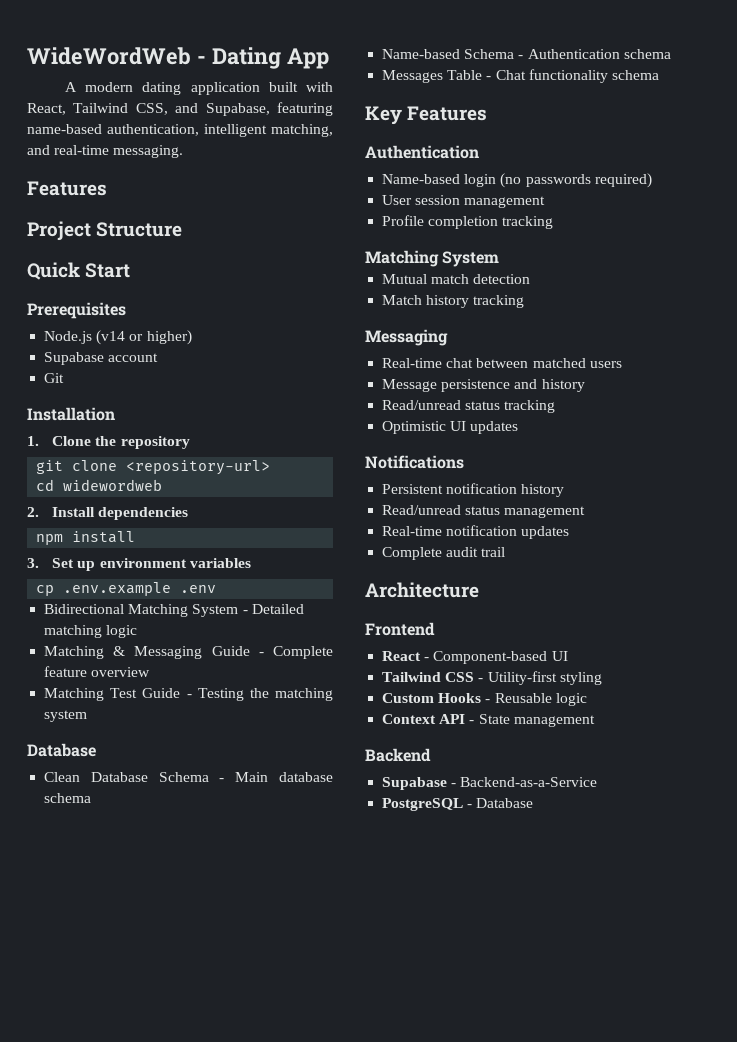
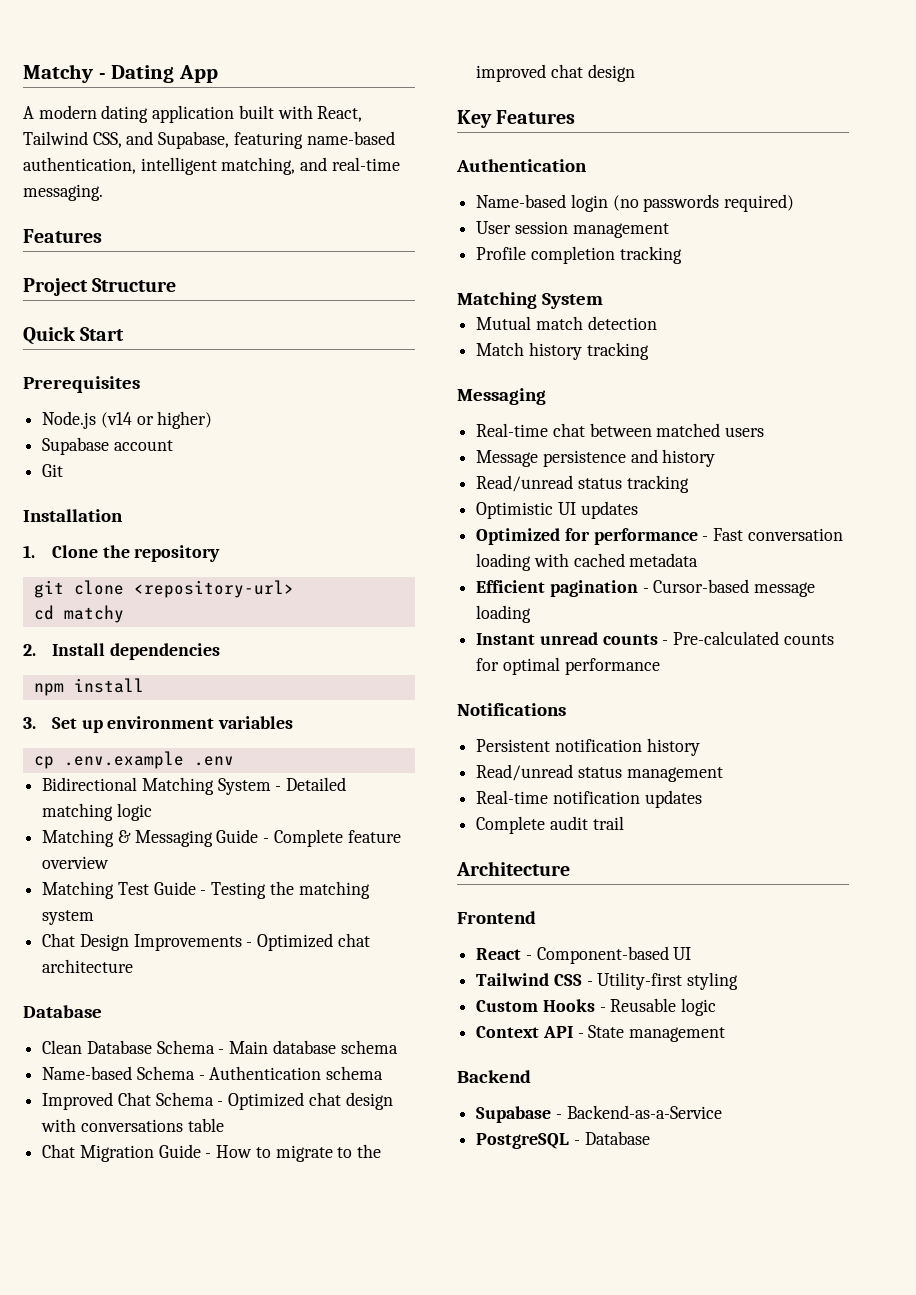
[27,47,191,65] WideWordWeb -> [23,64,93,83] Matchy
[63,479,163,491] widewordweb -> [63,605,124,623] matchy
(88, 716) none -> [42,933,370,951] [42,959,134,973] // Chat Design Improvements - Optimized chat architecture
[382,69,659,83] Messages Table - Chat functionality schema -> [42,1092,393,1110] [41,1118,224,1132] [42,1144,382,1162] [476,64,635,82] Improved Chat Schema - Optimized chat design with conversations table // Chat Migration Guide - How to migrate to the improved chat design
(519, 427) none -> [476,528,843,545] [476,553,699,571] [476,579,816,597] [476,605,532,623] [476,631,834,645] [476,657,660,675] // Optimized for performance - Fast conversation loading with cached metadata // Efficient pagination - Cursor-based message loading // Instant unread counts - Pre-calculated counts for optimal performance

